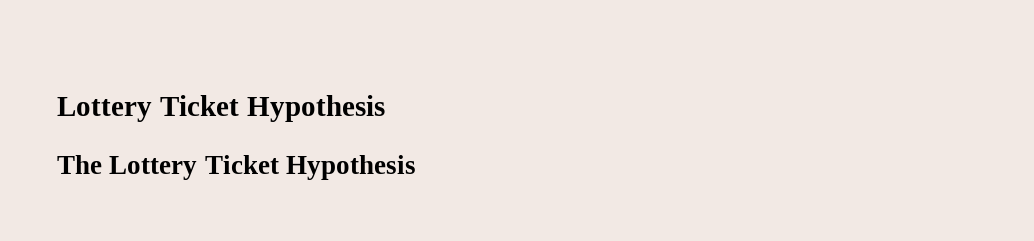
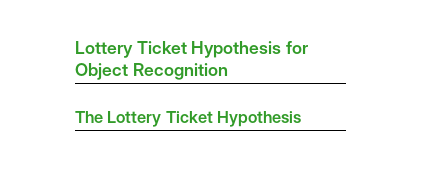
[57,95,385,122] Lottery Ticket Hypothesis -> [75,41,309,58] [75,63,228,80] Lottery Ticket Hypothesis for Object Recognition

